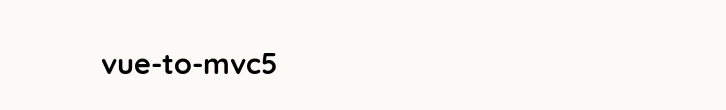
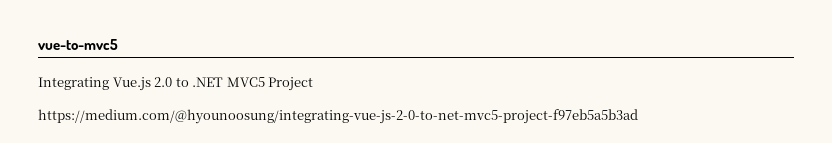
(278, 63) none -> [38,77,314,91] [38,109,638,124] // Integrating Vue.js 2.0 to .NET MVC5 Project // https://medium.com/@hyounoosung/integrating-vue-js-2-0-to-net-mvc5-project-f97eb5a5b3ad

